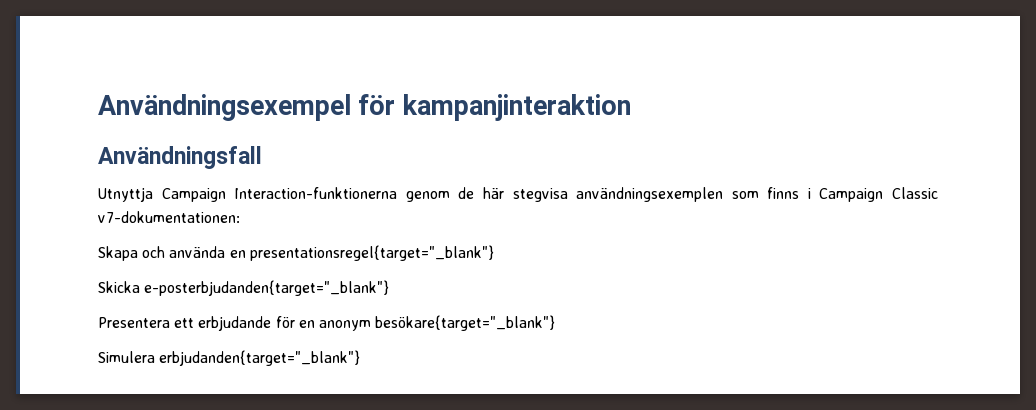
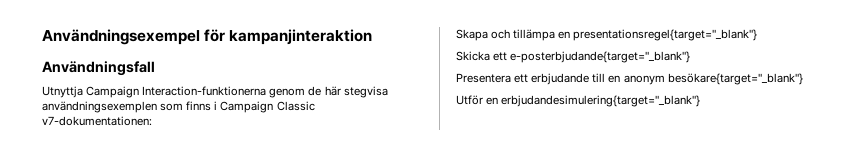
[169,246,226,258] använda -> [513,29,556,41] tillämpa
[144,280,390,296] e-posterbjudanden{target="_blank"} -> [493,51,691,63] ett e-posterbjudande{target="_blank"}
[275,316,295,328] för -> [592,73,606,83] till
[98,350,361,366] Simulera erbjudanden{target="_blank"} -> [456,95,701,107] Utför en erbjudandesimulering{target="_blank"}

